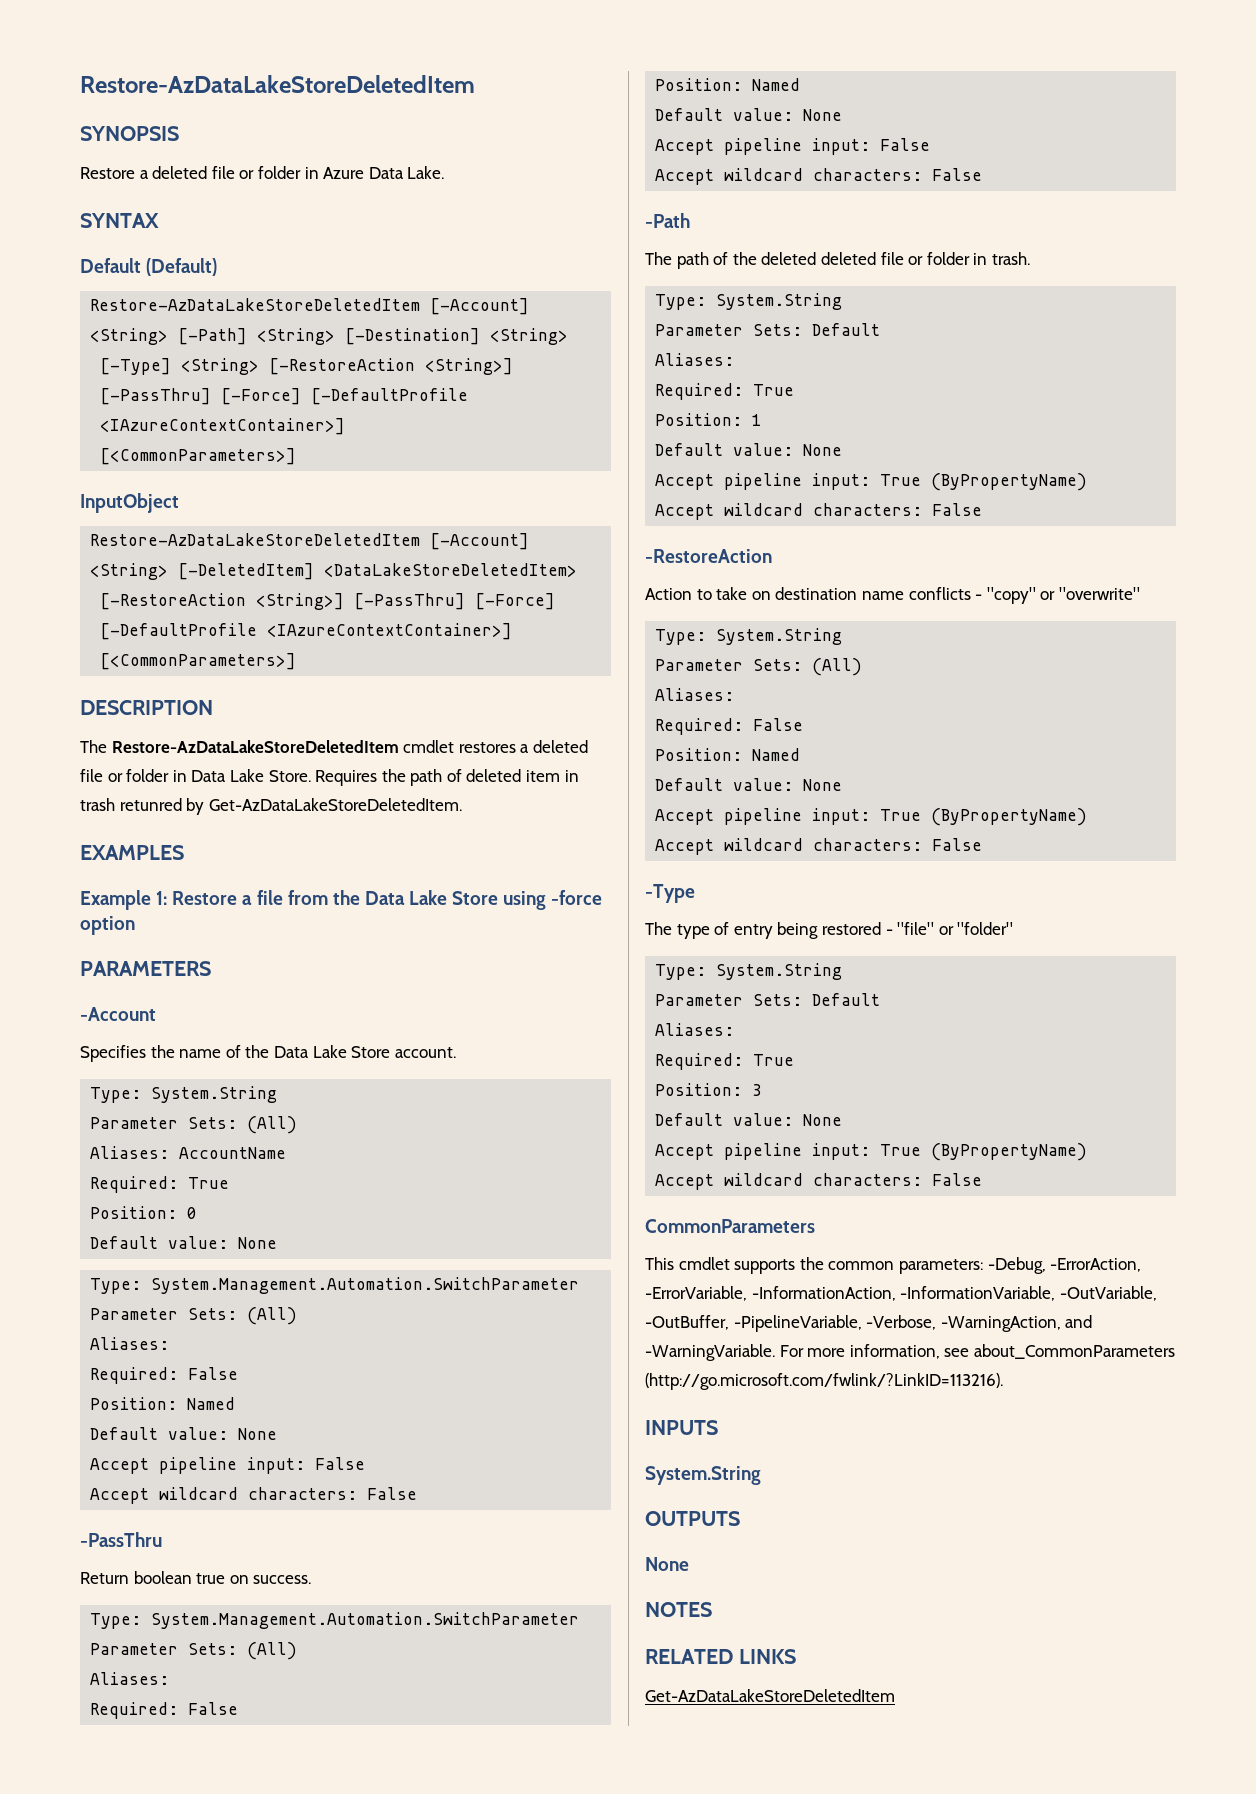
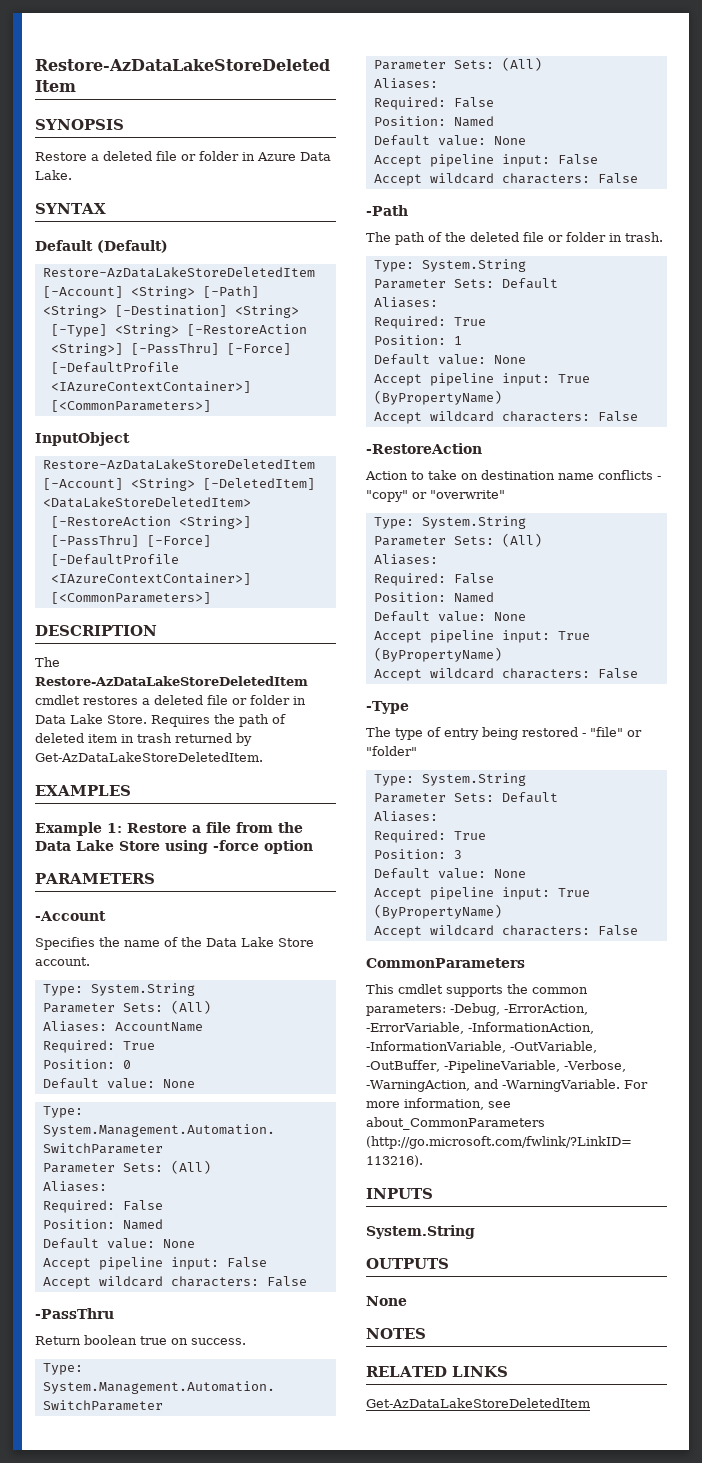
[119,798,182,811] retunred -> [175,733,232,743] returned
[820,252,876,265] deleted -> (519, 237) none

